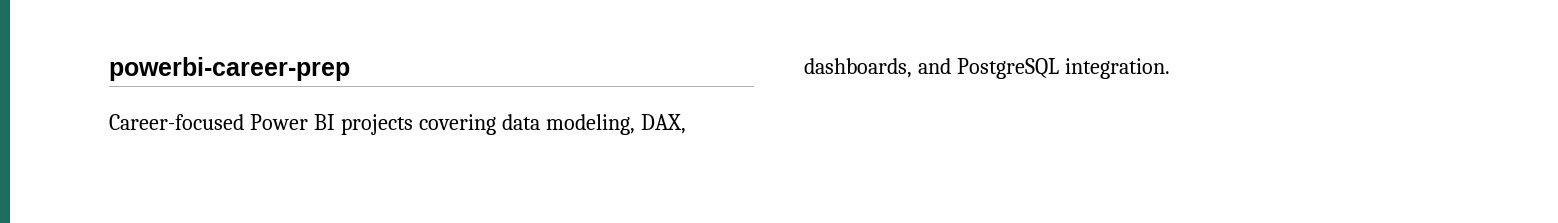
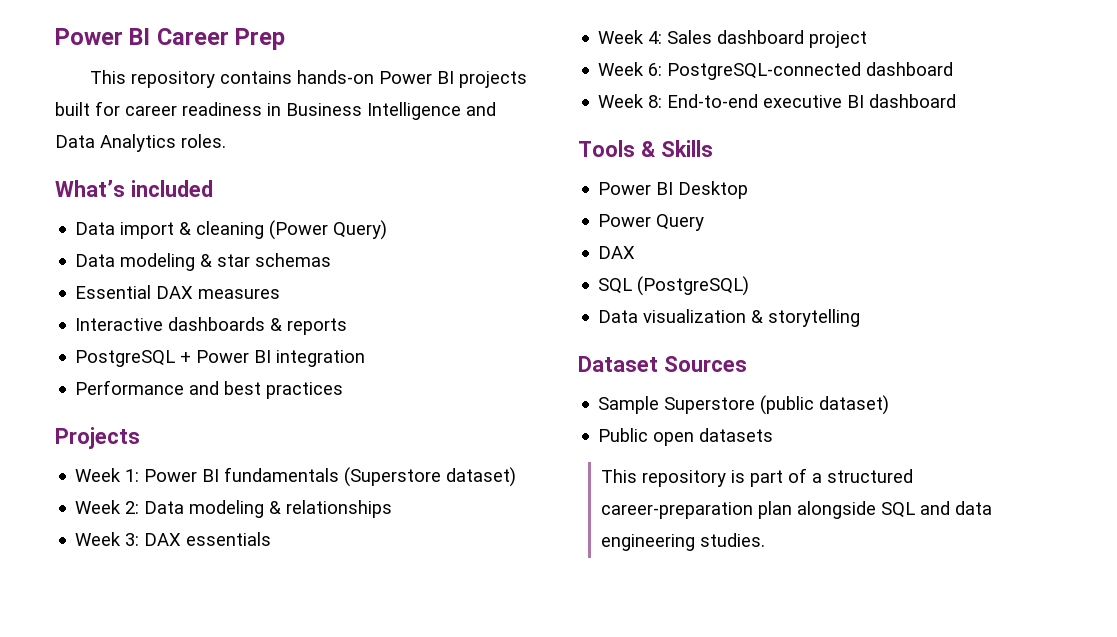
[109,57,350,81] [109,114,686,135] [804,58,1170,79] powerbi-career-prep // Career-focused Power BI projects covering data modeling, DAX, dashboards, and PostgreSQL integration. -> [55,28,286,50] [89,70,527,88] [55,101,496,120] [55,134,226,152] [55,180,213,197] [75,220,388,240] [75,253,332,271] [75,285,281,299] [75,317,348,335] [75,350,366,367] [75,380,344,399] [55,427,140,449] [75,467,517,487] [75,500,393,518] [75,532,272,546] [598,30,868,48] [598,62,954,80] [598,94,957,108] [578,140,713,157] [598,181,749,199] [598,214,705,231] [598,246,636,259] [598,276,750,296] [598,309,861,327] [578,356,747,372] [598,395,890,415] [598,428,774,446] [601,468,914,487] [601,501,993,519] [601,533,766,551] Power BI Career Prep // This repository contains hands-on Power BI projects built for career readiness in Business Intelligence and Data Analytics roles. // What’s included // Data import & cleaning (Power Query) // Data modeling & star schemas // Essential DAX measures // Interactive dashboards & reports // PostgreSQL + Power BI integration // Performance and best practices // Projects // Week 1: Power BI fundamentals (Superstore dataset) // Week 2: Data modeling & relationships // Week 3: DAX essentials // Week 4: Sales dashboard project // Week 6: PostgreSQL-connected dashboard // Week 8: End-to-end executive BI dashboard // Tools & Skills // Power BI Desktop // Power Query // DAX // SQL (PostgreSQL) // Data visualization & storytelling // Dataset Sources // Sample Superstore (public dataset) // Public open datasets // This repository is part of a structured career-preparation plan alongside SQL and data engineering studies.

